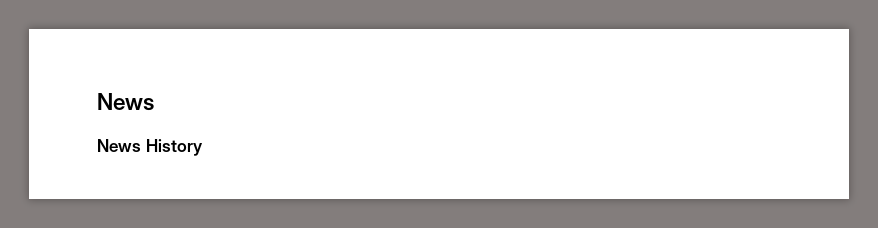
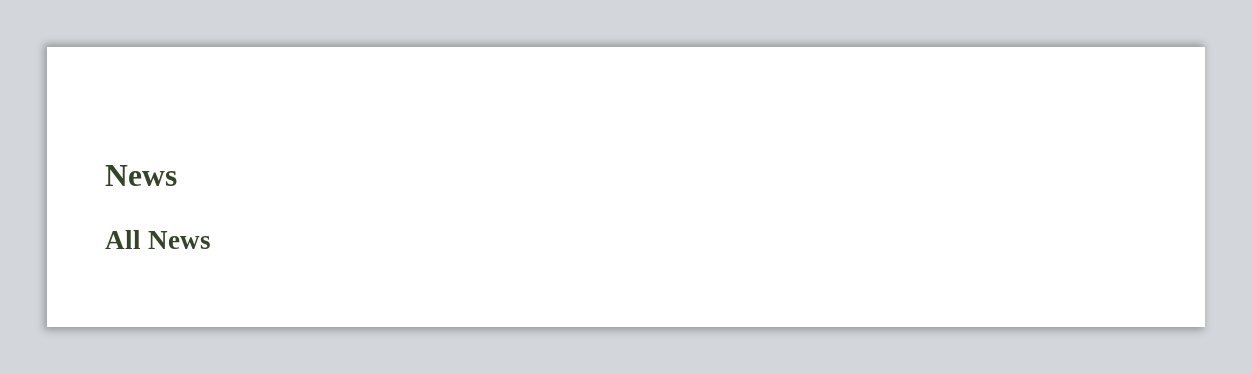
[97,139,203,156] News History -> [105,230,212,249] All News

